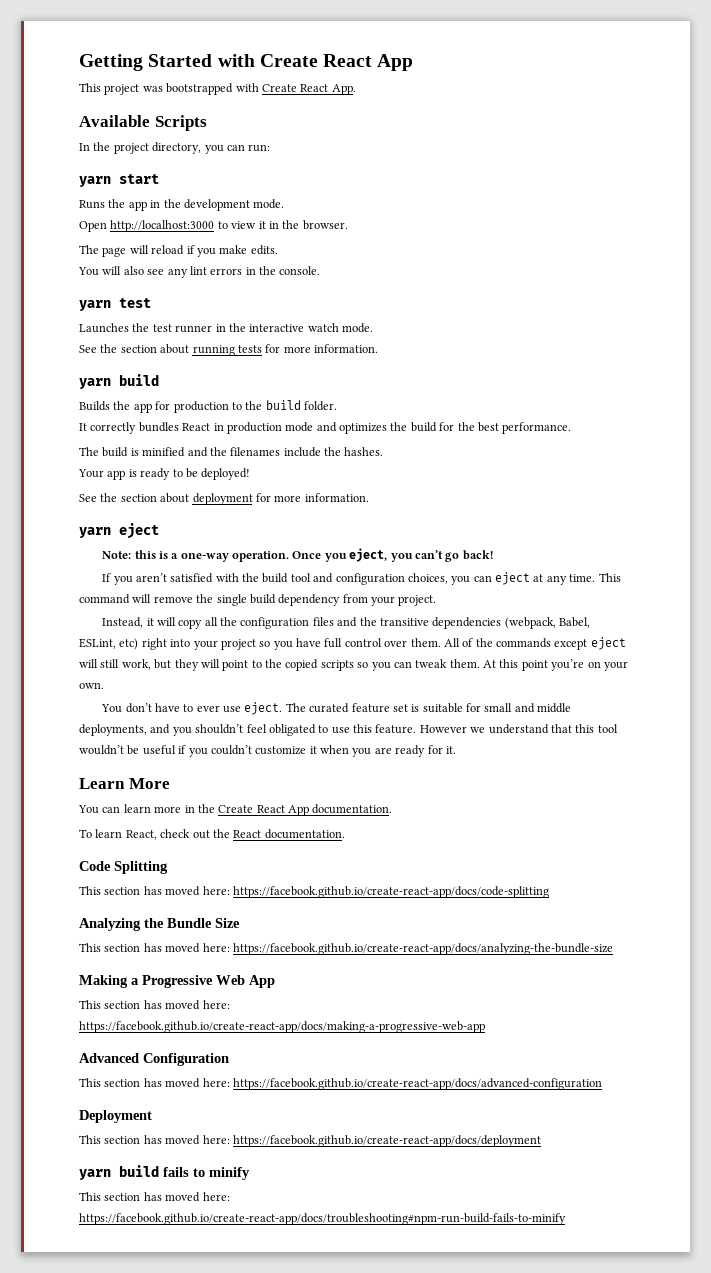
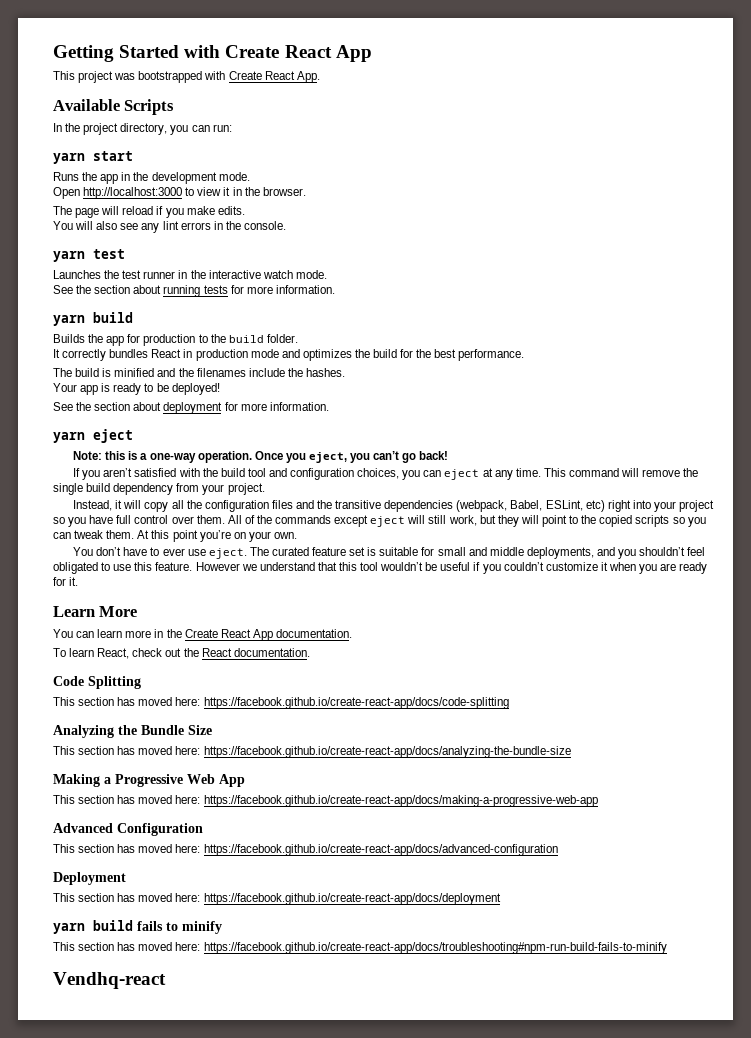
(566, 1219) none -> [53,972,166,989] // Vendhq-react

